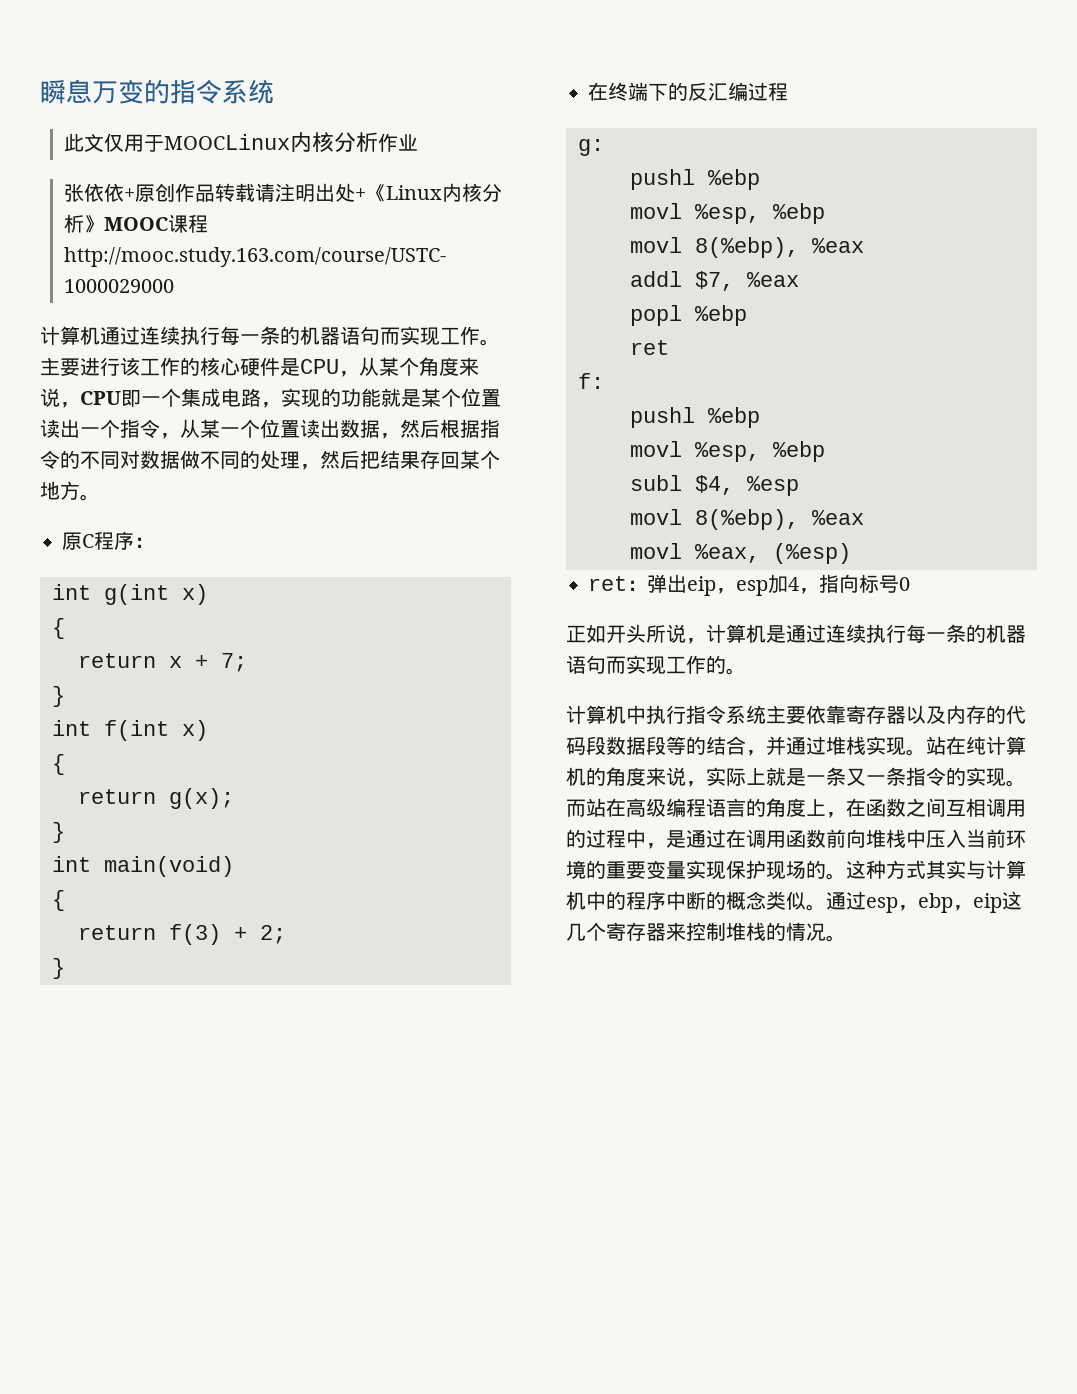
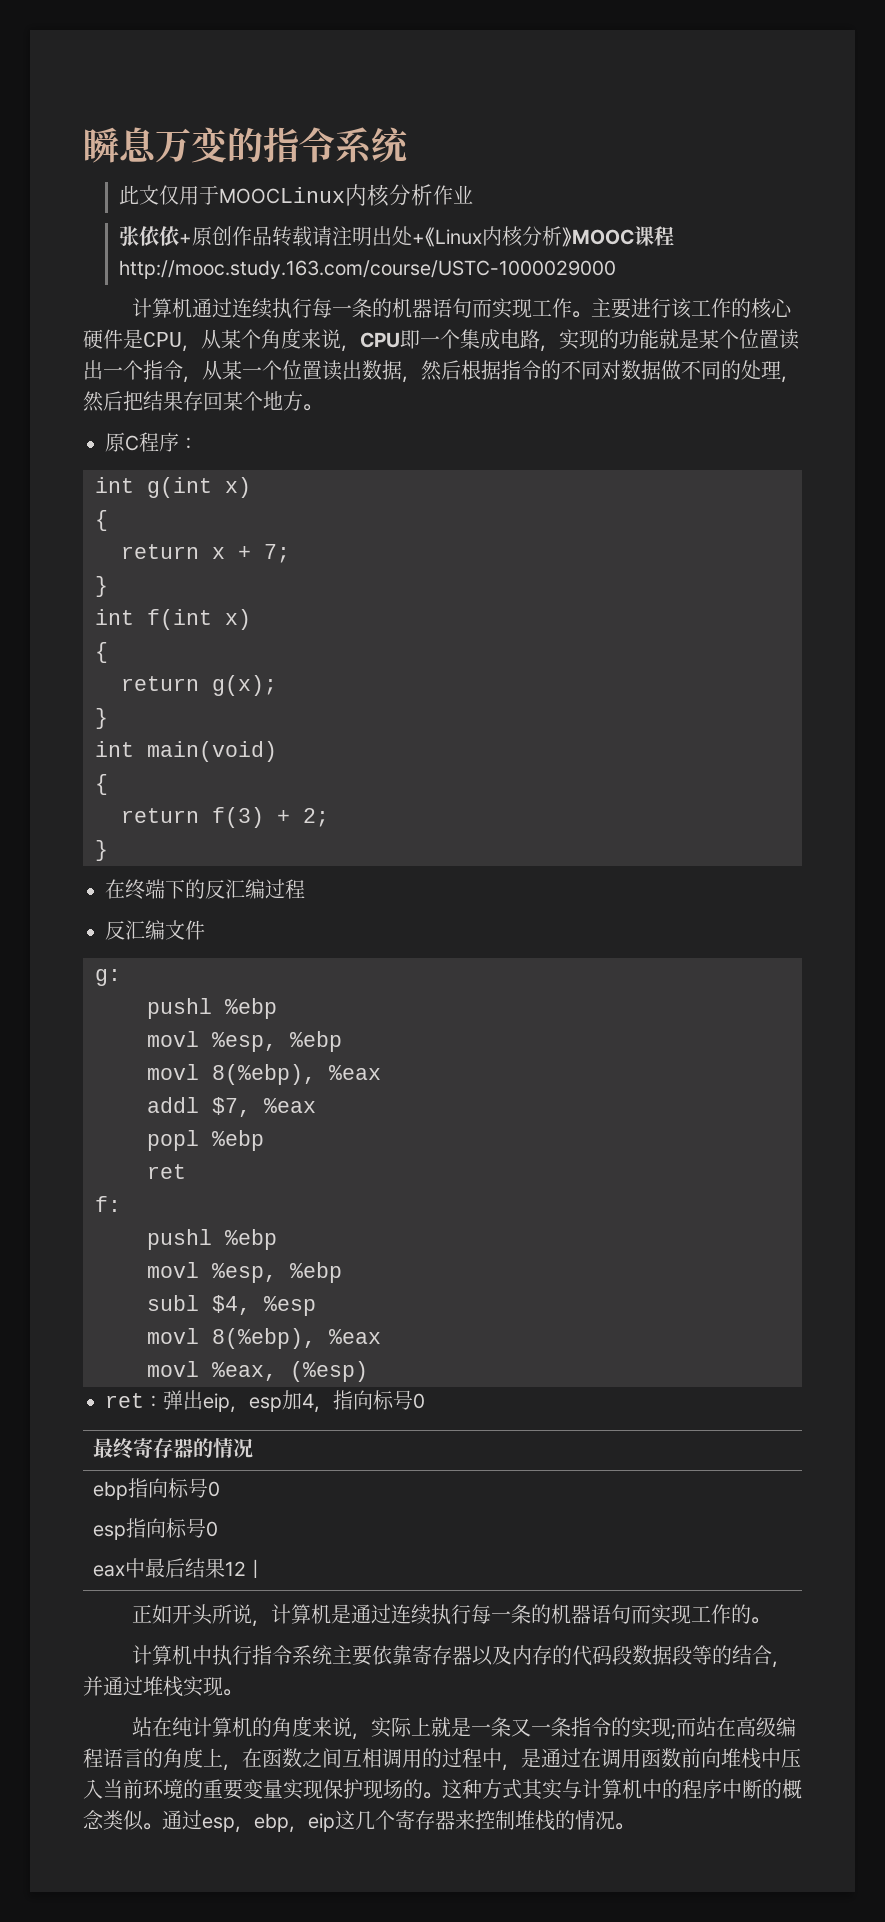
(788, 91) none -> [105,920,205,940] // 反汇编文件
(910, 584) none -> [92,1438,253,1459] [92,1478,220,1500] [92,1518,218,1540] [92,1558,265,1578] // 最终寄存器的情况 // ebp指向标号0 // esp指向标号0 // eax中最后结果12｜
(926, 752) none -> (242, 1692) //
[1006,780,1026,787] 。 -> [670,1724,676,1740] ;

